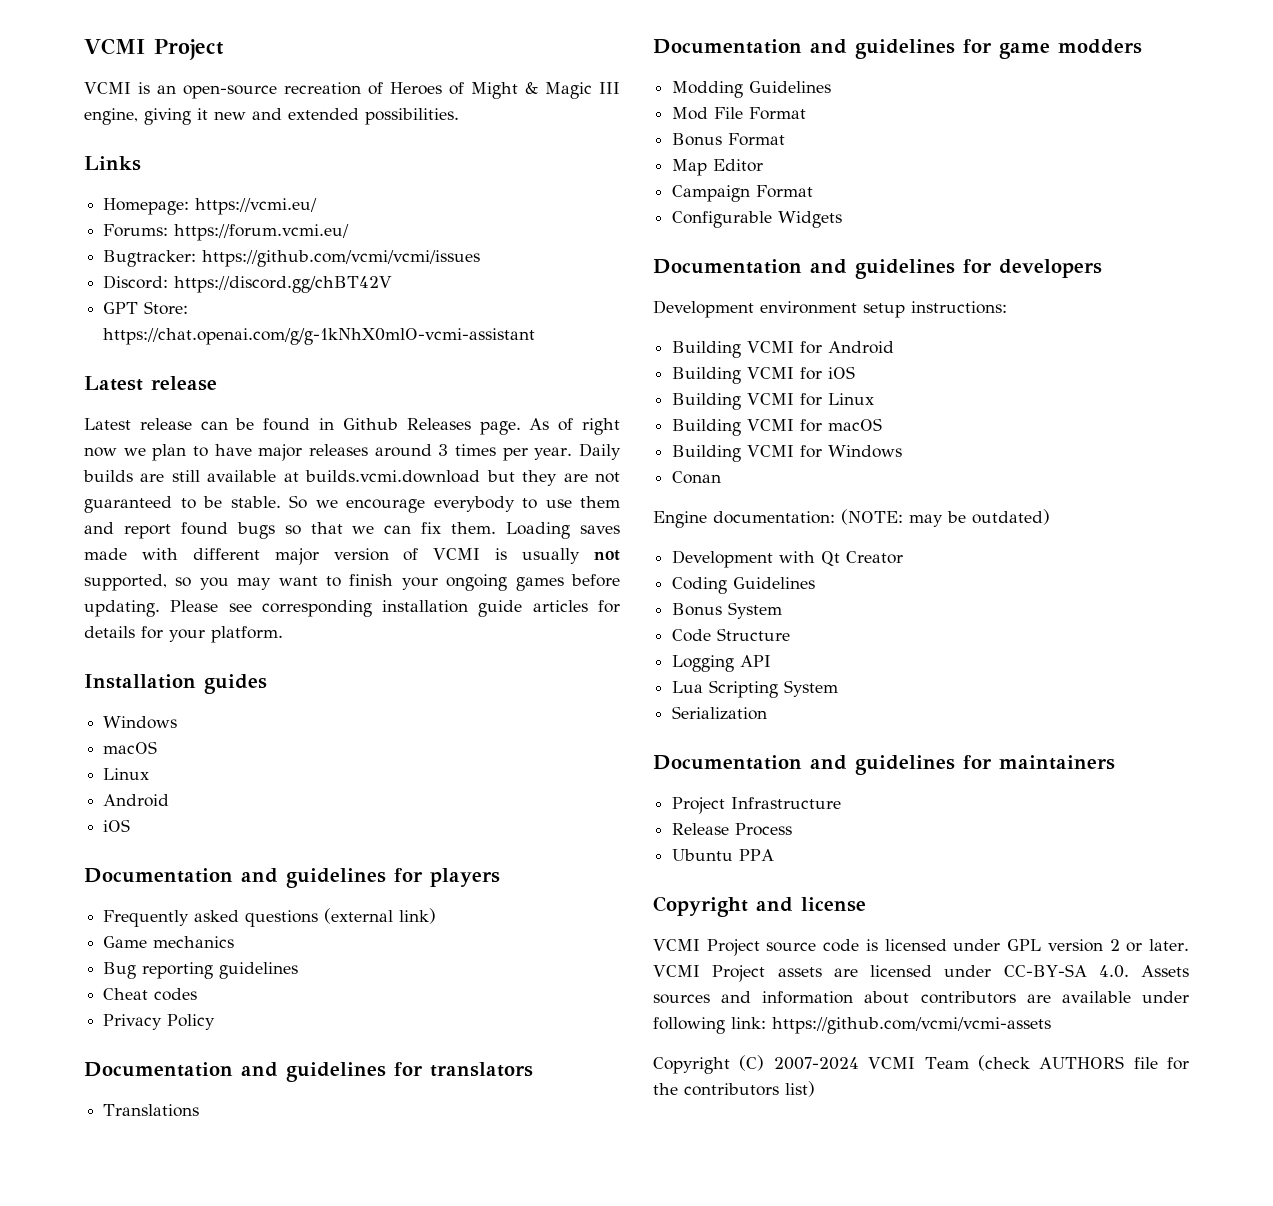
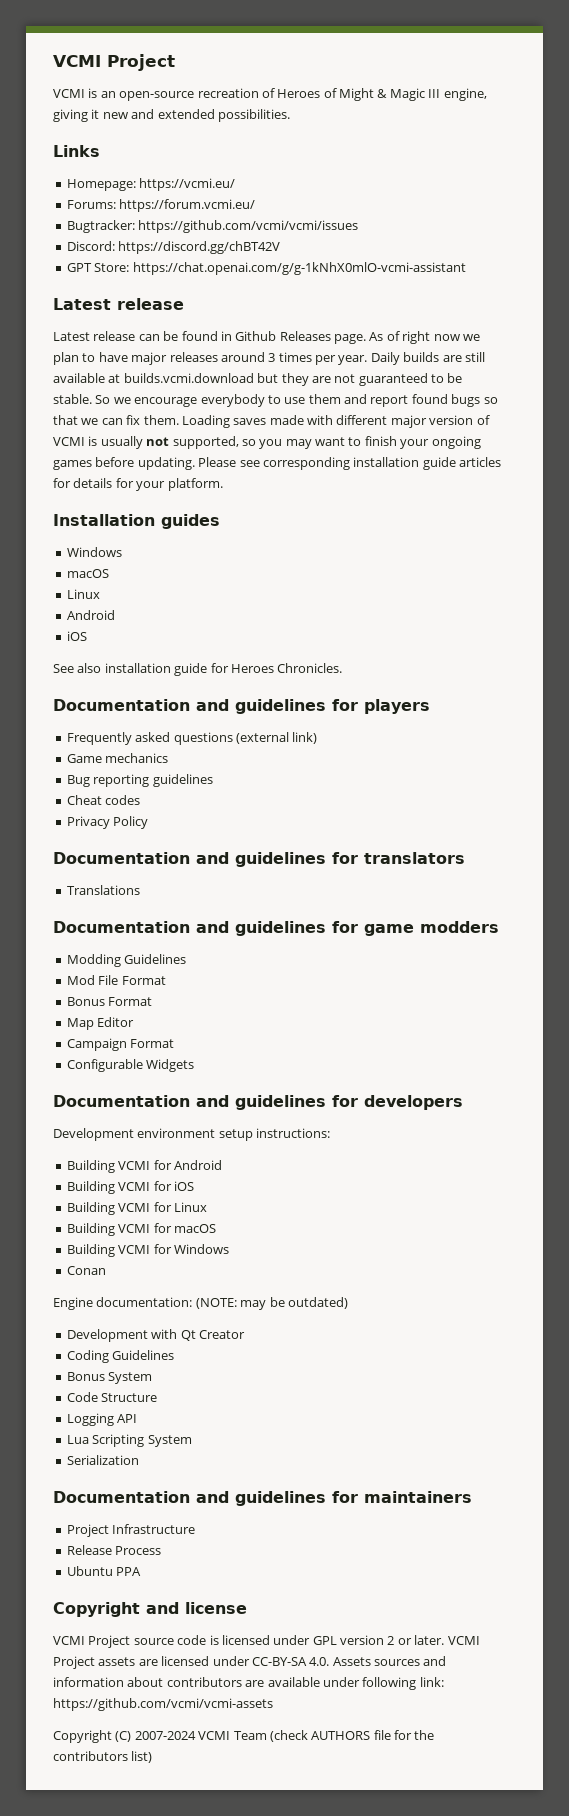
(131, 825) none -> [53,663,343,676] // See also installation guide for Heroes Chronicles.

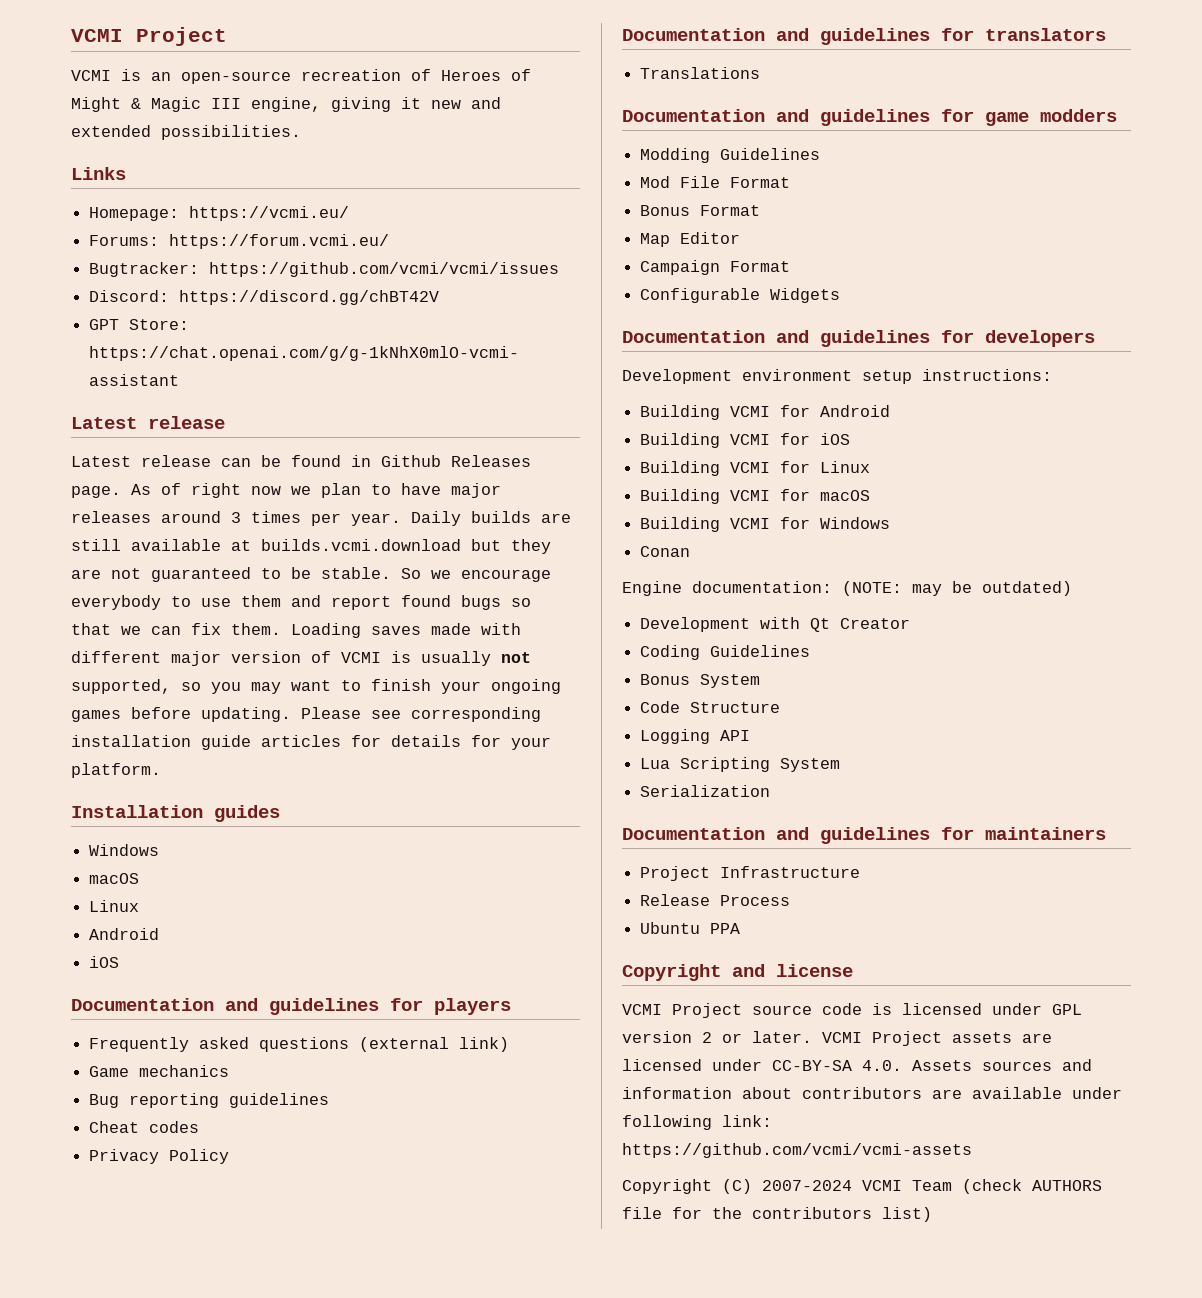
[53,663,343,676] // See also installation guide for Heroes Chronicles. -> (120, 962) none

